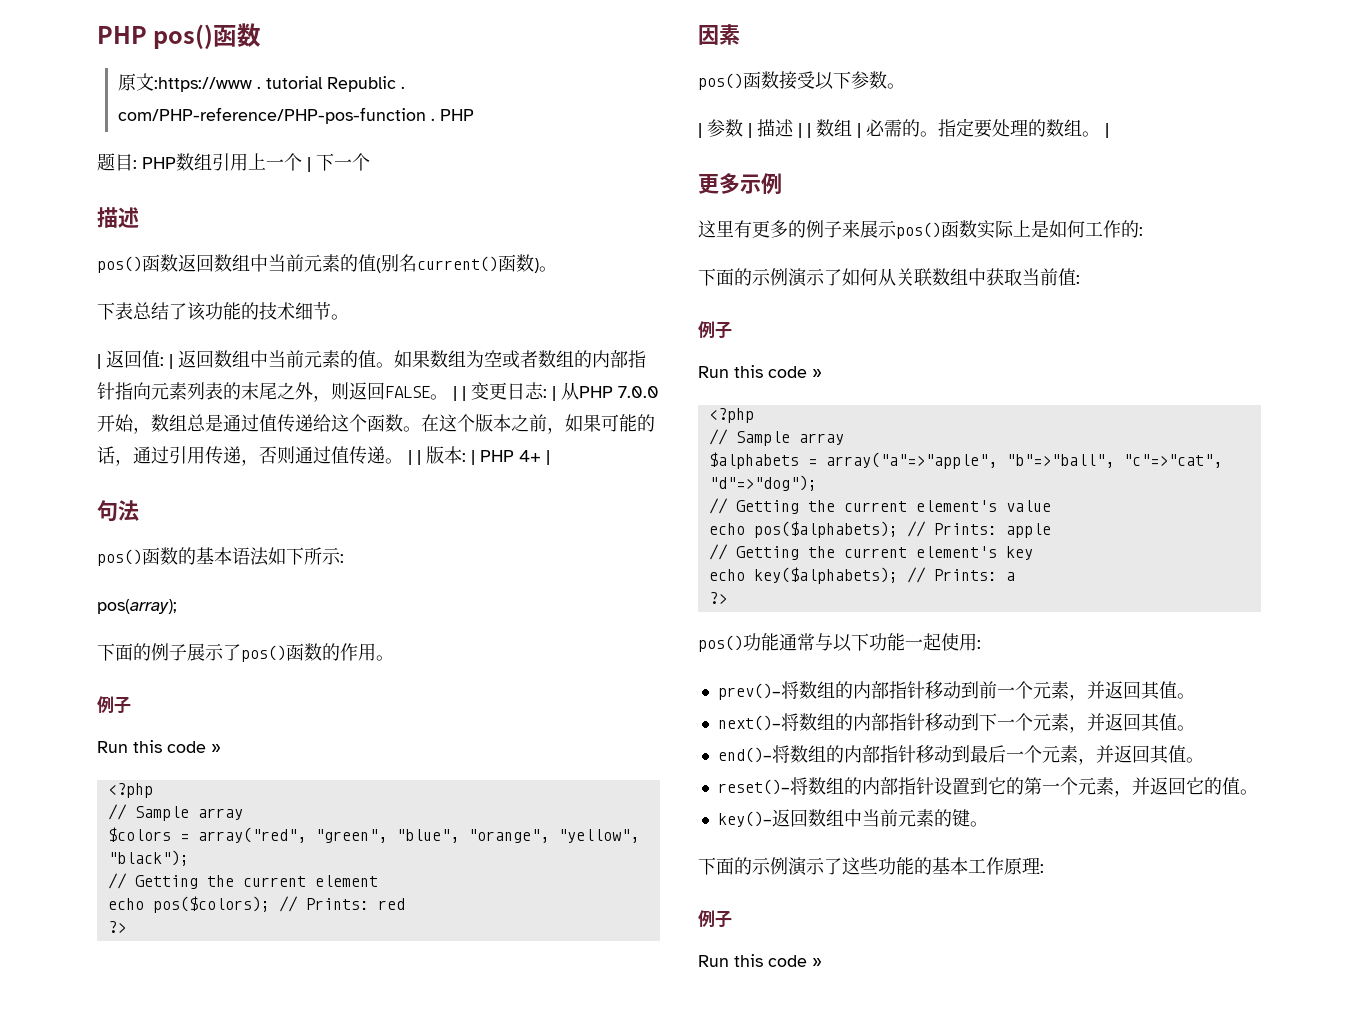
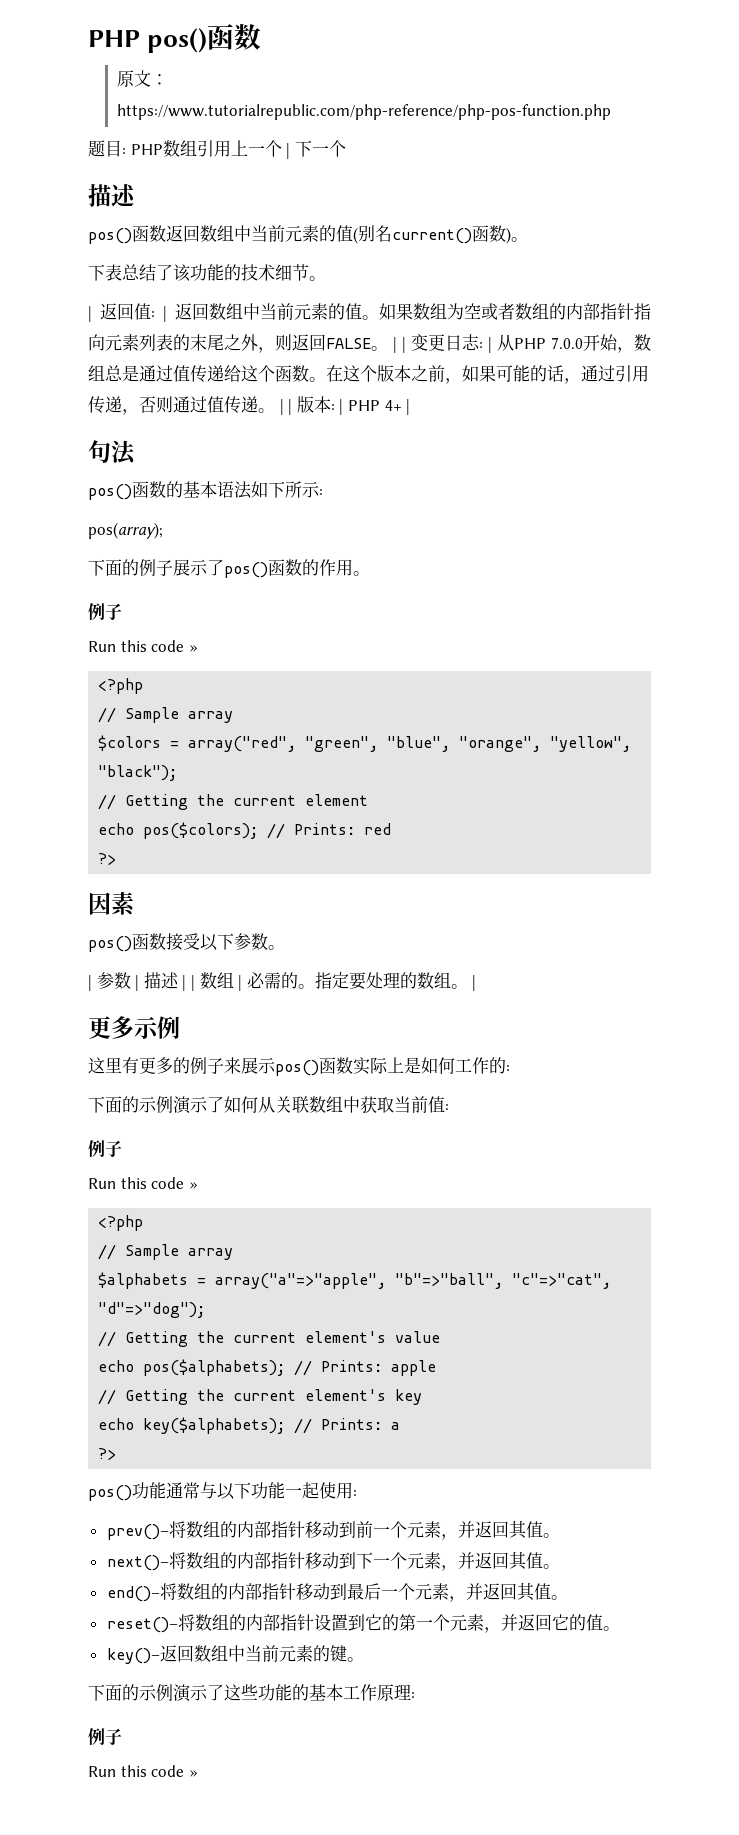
[153,76,405,92] [117,107,474,124] :https://www . tutorial Republic . com/PHP-reference/PHP-pos-function . PHP -> [151,74,169,85] [117,104,612,120] ：https://www.tutorialrepublic.com/php-reference/php-pos-function.php

